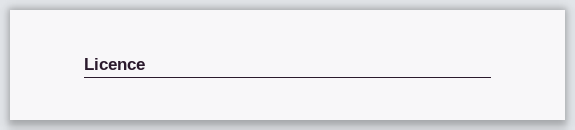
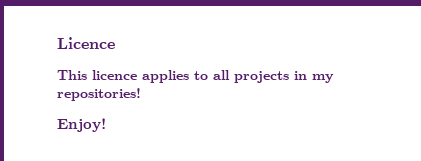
(145, 64) none -> [57,70,334,83] [57,88,141,101] [57,118,106,132] // This licence applies to all projects in my repositories! // Enjoy!

